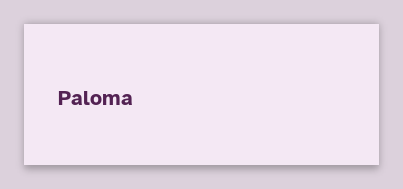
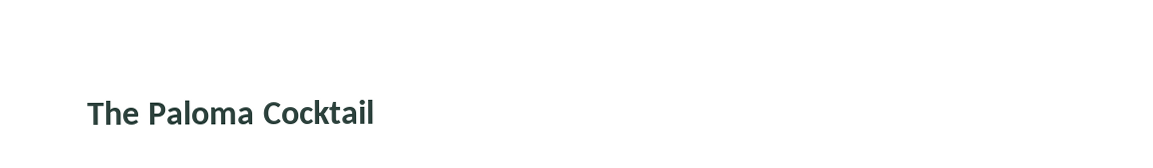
[58,91,133,105] Paloma -> [87,99,376,125] The Paloma Cocktail

